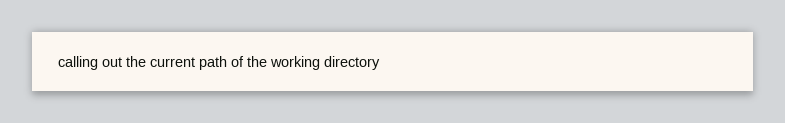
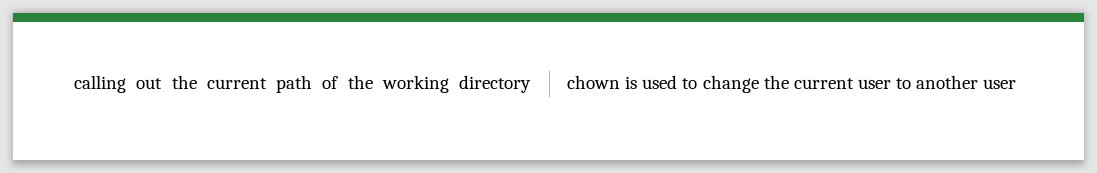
(380, 63) none -> [567,75,1017,93] chown is used to change the current user to another user

